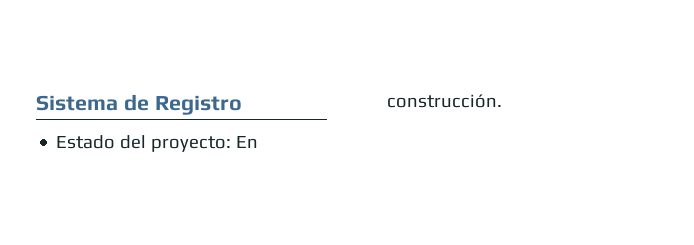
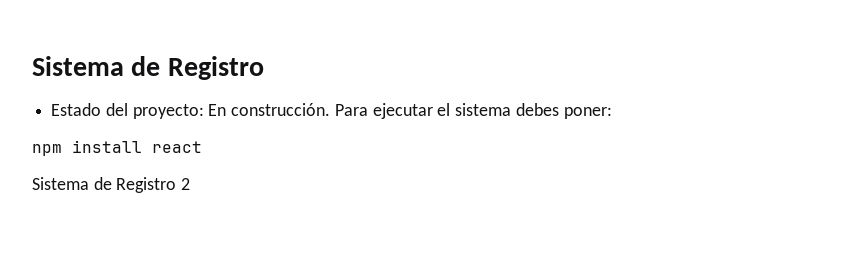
(503, 101) none -> [334,103,612,119] [32,140,202,156] [32,177,191,193] Para ejecutar el sistema debes poner: // npm install react // Sistema de Registro 2

